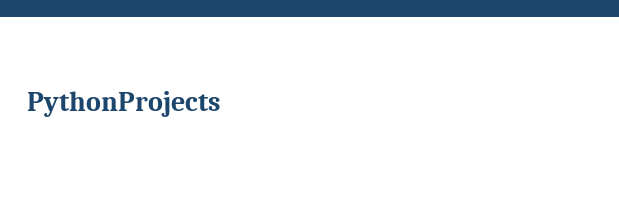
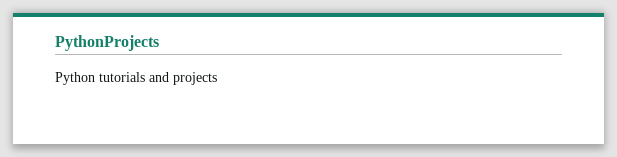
(220, 104) none -> [55,72,217,85] // Python tutorials and projects

